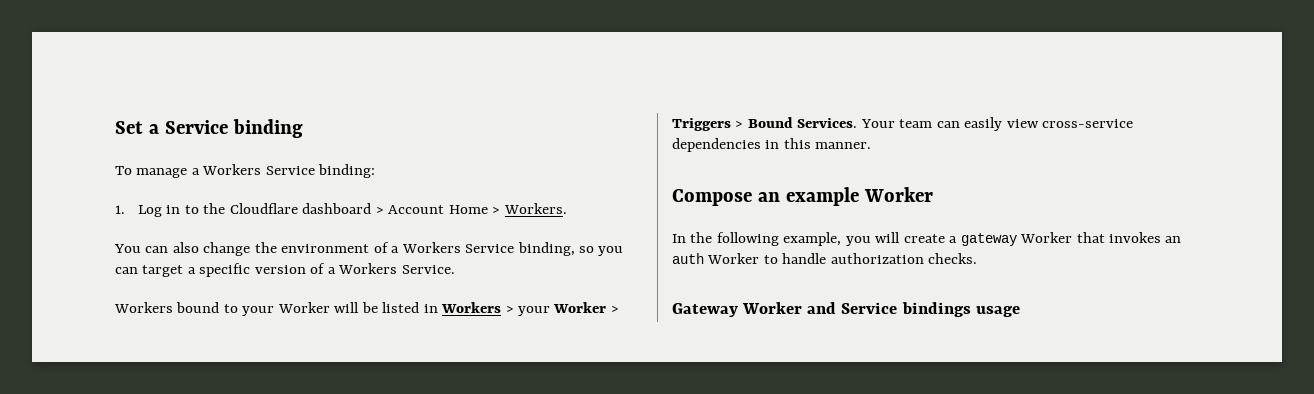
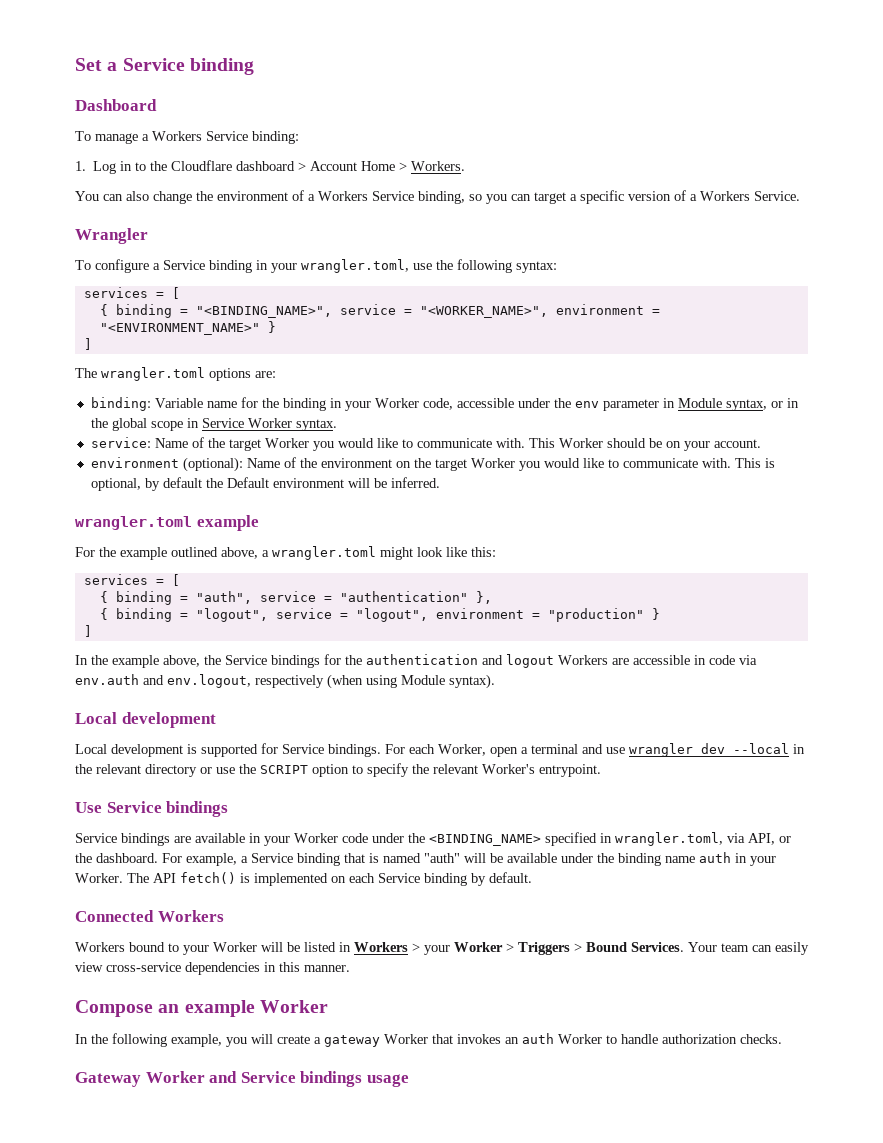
(303, 128) none -> [75,99,157,111] // Dashboard
(455, 269) none -> [75,228,148,244] [75,259,557,273] [83,287,180,299] [99,304,660,318] [99,321,276,335] [83,338,92,350] [75,367,276,381] [90,397,799,411] [90,418,337,431] [90,437,761,451] [90,457,775,472] [90,477,440,491] [75,515,259,531] [75,546,496,560] [83,574,180,586] [99,591,492,605] [99,608,660,622] [83,625,92,637] [75,654,757,668] [75,674,495,689] [75,712,216,728] [75,743,805,757] [75,763,601,777] [75,801,229,817] [75,832,791,846] [75,852,776,866] [75,872,532,886] [75,910,224,922] // Wrangler // To configure a Service binding in your wrangler.toml, use the following syntax: // services = [ // { binding = "<BINDING_NAME>", service = "<WORKER_NAME>", environment = "<ENVIRONMENT_NAME>" } // ] // The wrangler.toml options are: // binding: Variable name for the binding in your Worker code, accessible under the env parameter in Module syntax, or in the global scope in Service Worker syntax. // service: Name of the target Worker you would like to communicate with. This Worker should be on your account. // environment (optional): Name of the environment on the target Worker you would like to communicate with. This is optional, by default the Default environment will be inferred. // wrangler.toml example // For the example outlined above, a wrangler.toml might look like this: // services = [ // { binding = "auth", service = "authentication" }, // { binding = "logout", service = "logout", environment = "production" } // ] // In the example above, the Service bindings for the authentication and logout Workers are accessible in code via env.auth and env.logout, respectively (when using Module syntax). // Local development // Local development is supported for Service bindings. For each Worker, open a terminal and use wrangler dev --local in the relevant directory or use the SCRIPT option to specify the relevant Worker's entrypoint. // Use Service bindings // Service bindings are available in your Worker code under the <BINDING_NAME> specified in wrangler.toml, via API, or the dashboard. For example, a Service binding that is named "auth" will be available under the binding name auth in your Worker. The API fetch() is implemented on each Service binding by default. // Connected Workers

